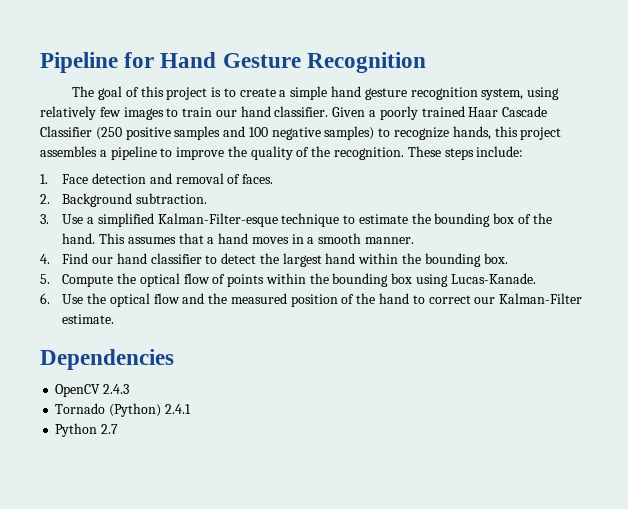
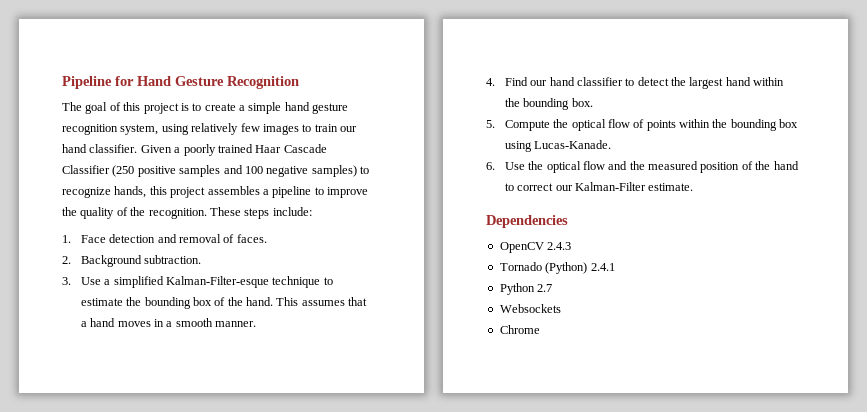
(119, 429) none -> [499,304,561,313] [499,325,540,334] // Websockets // Chrome

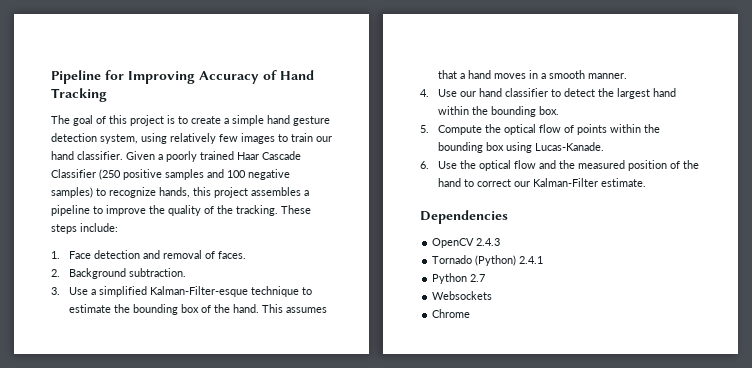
[137,76,299,89] Hand Gesture Recognition -> [128,70,314,84] [51,88,107,102] Improving Accuracy of Hand Tracking
[62,124,118,135] recognition -> [51,133,97,142] detection
[148,208,207,219] recognition. -> [236,205,278,216] tracking.
[504,77,528,86] Find -> [437,89,457,97] Use

